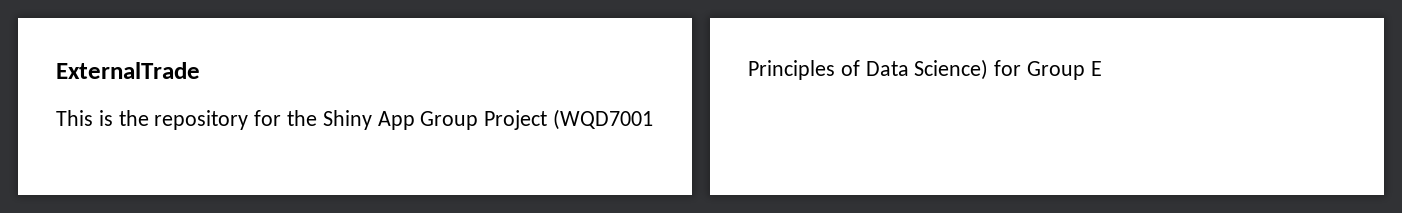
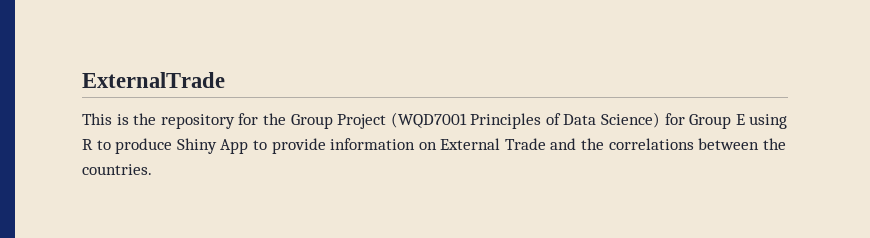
[322,110,415,130] Shiny App -> (286, 119) none
(1102, 68) none -> [749,114,788,129] [82,138,786,154] [82,164,152,175] using R to produce Shiny App to provide information on External Trade and the correlations between the countries.

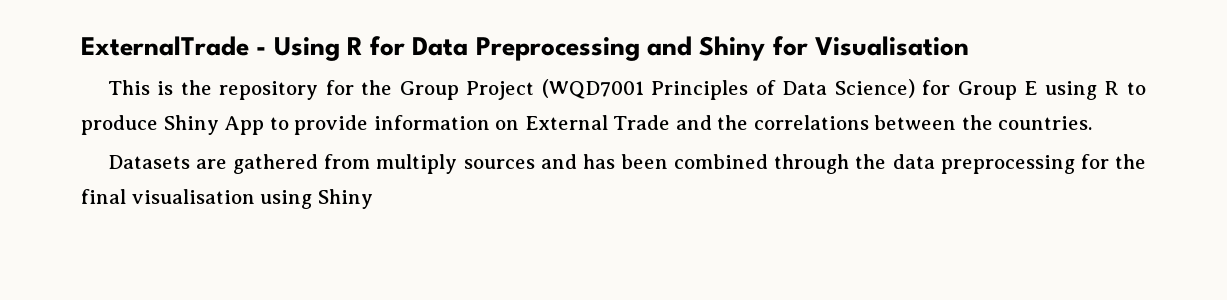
(225, 80) none -> [256,36,969,61] - Using R for Data Preprocessing and Shiny for Visualisation
(152, 169) none -> [107,154,1146,174] [81,189,373,209] // Datasets are gathered from multiply sources and has been combined through the data preprocessing for the final visualisation using Shiny

